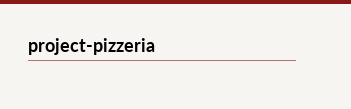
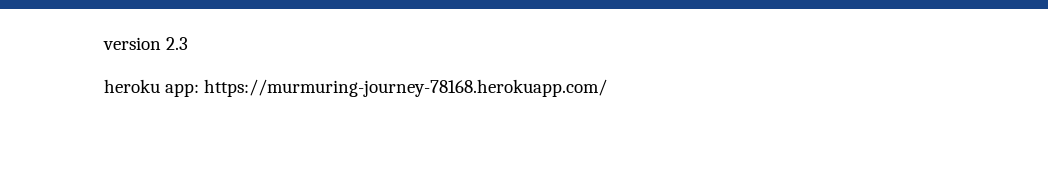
[28,38,155,55] project-pizzeria -> [103,37,189,50] [104,79,608,97] version 2.3 // heroku app: https://murmuring-journey-78168.herokuapp.com/

